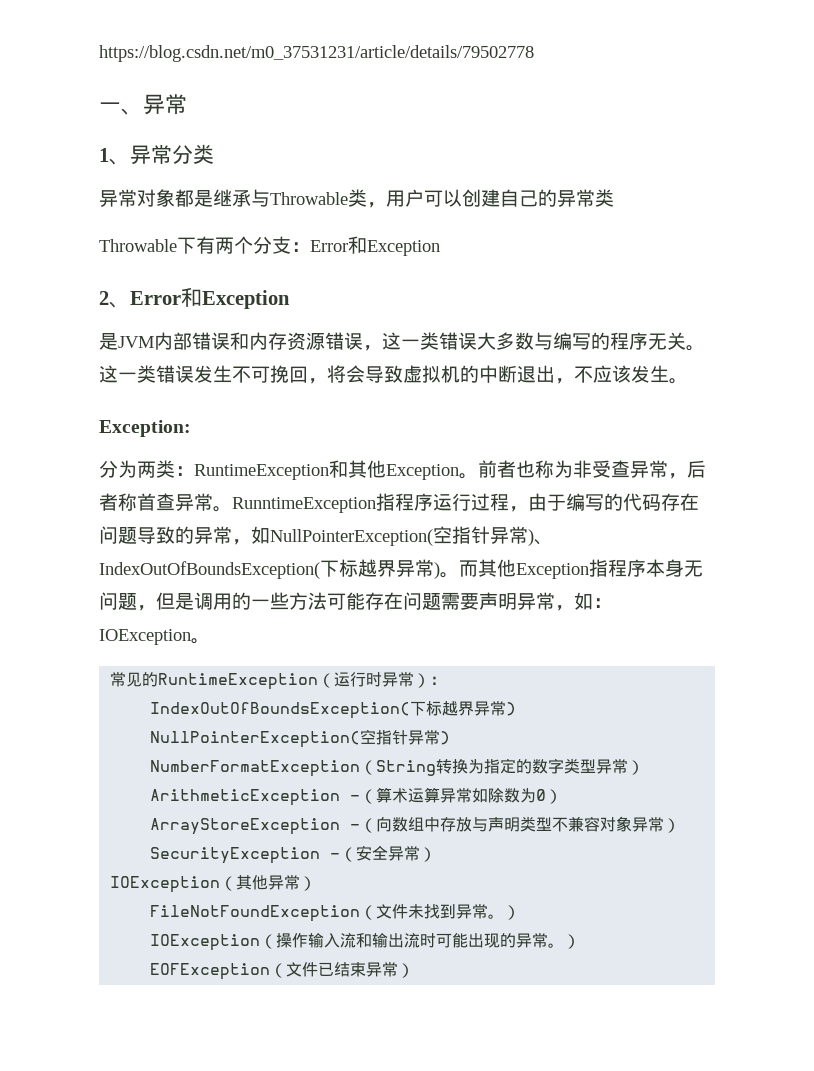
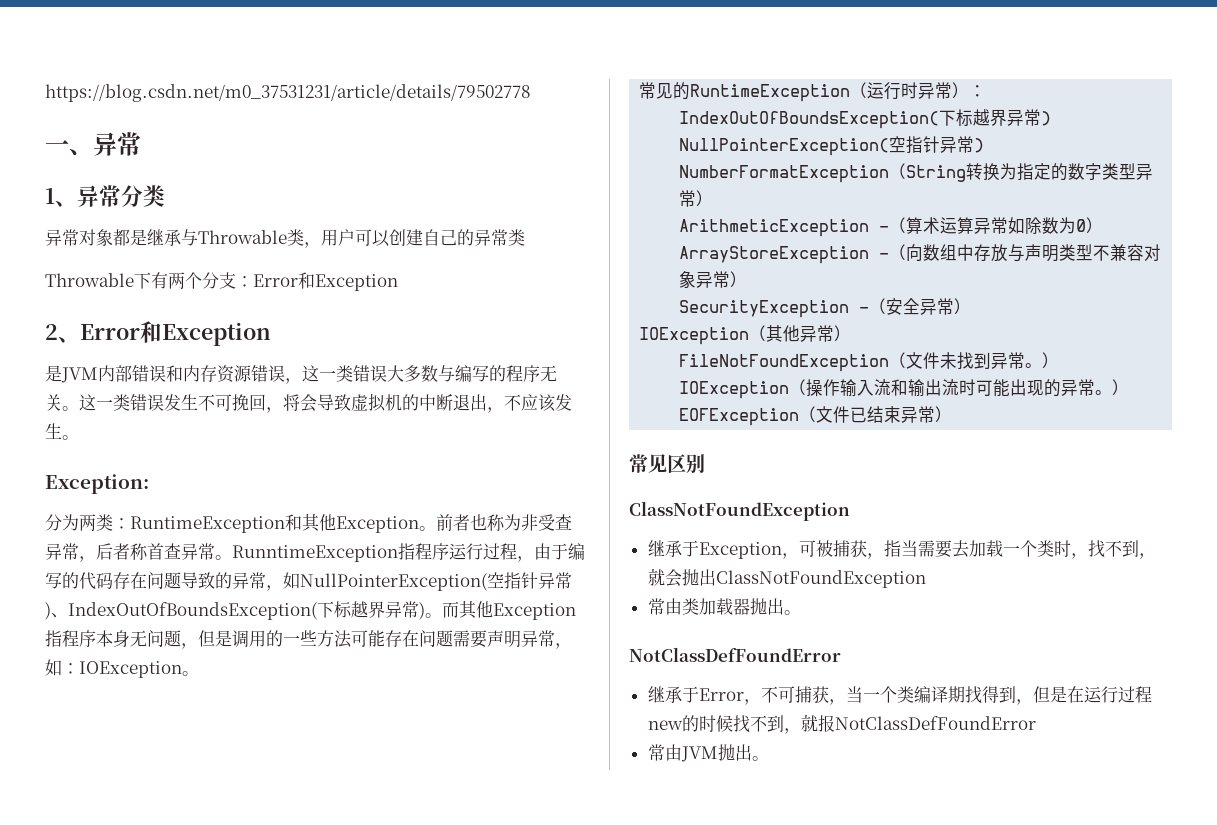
(415, 970) none -> [629,454,705,474] [629,501,850,521] [647,540,1156,559] [647,568,926,588] [647,598,801,615] [629,647,841,662] [647,686,1152,705] [647,714,1036,734] [647,744,769,762] // 常见区别 // ClassNotFoundException // 继承于Exception，可被捕获，指当需要去加载一个类时，找不到，就会抛出ClassNotFoundException // 常由类加载器抛出。 // NotClassDefFoundError // 继承于Error，不可捕获，当一个类编译期找得到，但是在运行过程new的时候找不到，就报NotClassDefFoundError // 常由JVM抛出。

